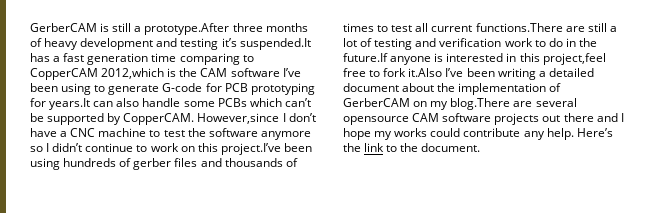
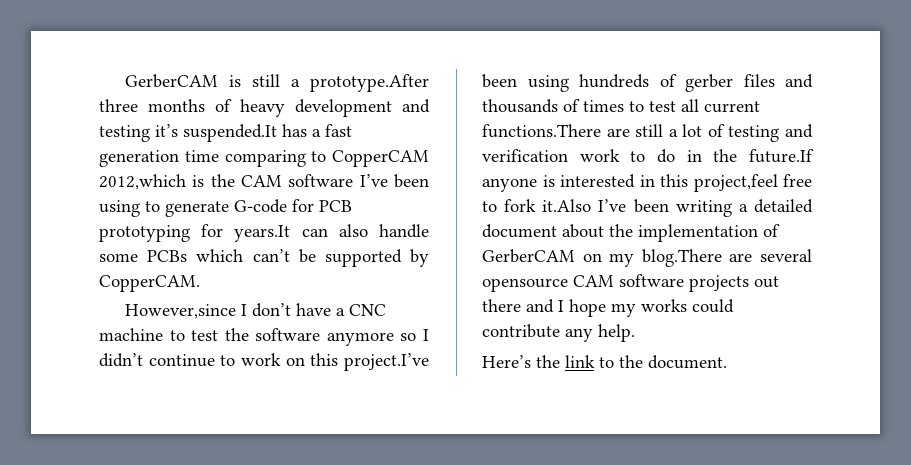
(195, 119) none -> (200, 283) //
(574, 134) none -> (635, 333) //

